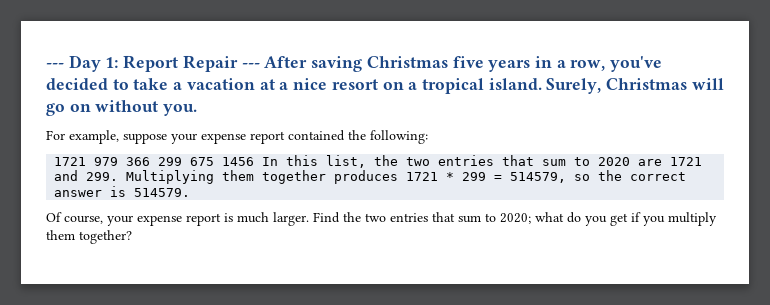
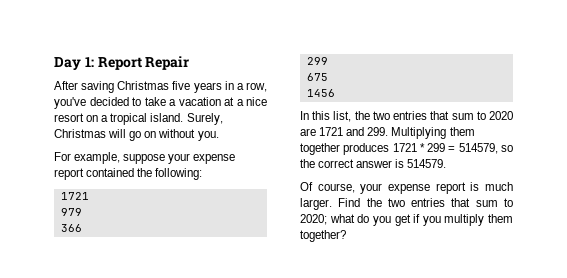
[46,63,64,68] --- -> (54, 63) none
[241,63,260,68] --- -> (190, 63) //
(87, 161) none -> (89, 196) //
(119, 161) none -> (82, 212) //
[158,157,183,166] 299 -> [306,57,328,65] // 299 //
(215, 161) none -> (328, 77) //
(255, 161) none -> (335, 93) //

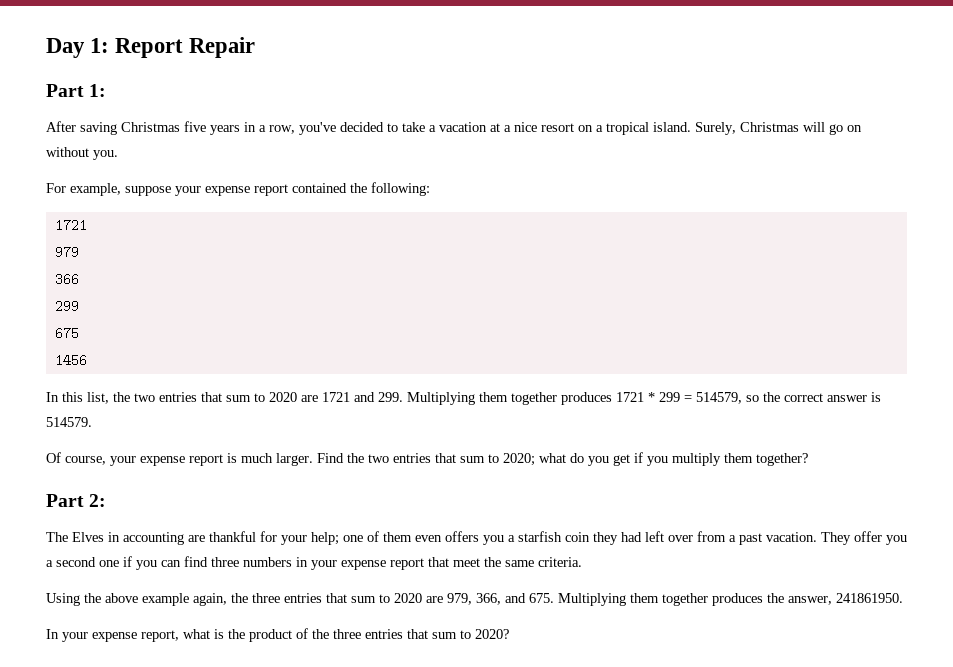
(190, 63) none -> [46,84,107,97] // Part 1:
(346, 236) none -> [46,494,107,507] [46,531,907,545] [46,556,582,570] [46,593,903,606] [46,628,509,642] // Part 2: // The Elves in accounting are thankful for your help; one of them even offers you a starfish coin they had left over from a past vacation. They offer you a second one if you can find three numbers in your expense report that meet the same criteria. // Using the above example again, the three entries that sum to 2020 are 979, 366, and 675. Multiplying them together produces the answer, 241861950. // In your expense report, what is the product of the three entries that sum to 2020?

